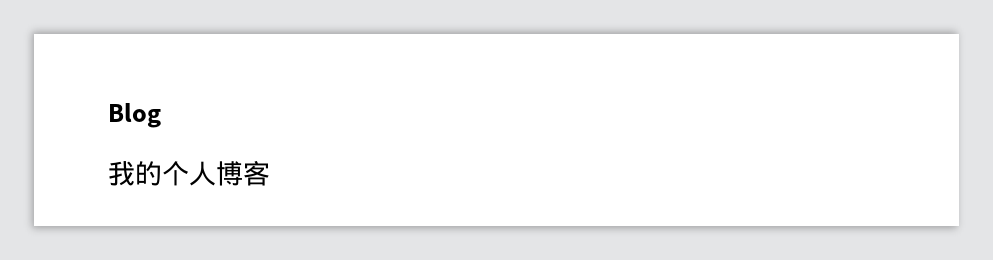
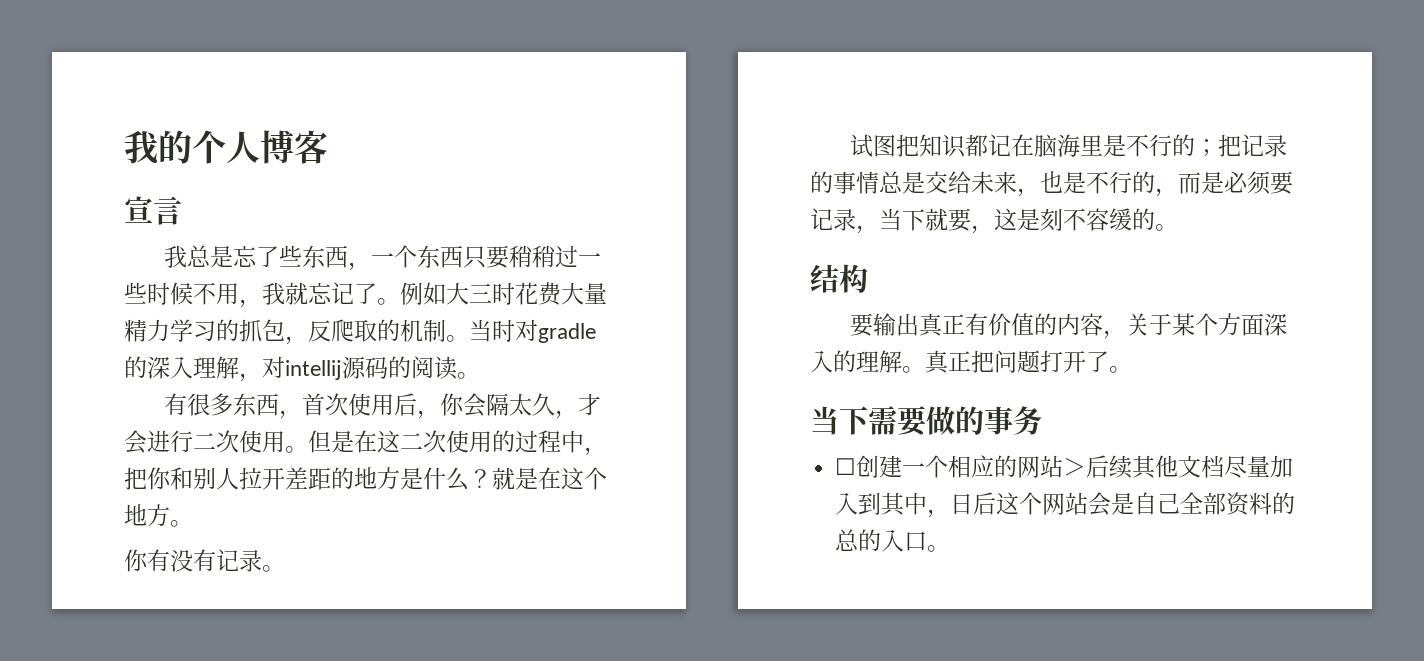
[108,103,161,128] Blog // -> (124, 147) none
(270, 173) none -> [124,196,182,225] [163,245,601,271] [124,282,607,308] [124,319,596,345] [124,356,480,382] [163,393,601,419] [124,430,607,456] [124,467,607,491] [124,504,193,527] [124,549,285,572] [849,134,1287,158] [810,171,1293,197] [810,208,1178,234] [810,264,868,293] [849,313,1287,339] [810,350,1132,374] [810,406,1042,436] [835,455,1294,479] [835,492,1296,518] [835,529,951,552] // 宣言 // 我总是忘了些东西，一个东西只要稍稍过一些时候不用，我就忘记了。例如大三时花费大量精力学习的抓包，反爬取的机制。当时对gradle的深入理解，对intellij源码的阅读。 // 有很多东西，首次使用后，你会隔太久，才会进行二次使用。但是在这二次使用的过程中，把你和别人拉开差距的地方是什么？就是在这个地方。 // 你有没有记录。 // 试图把知识都记在脑海里是不行的；把记录的事情总是交给未来，也是不行的，而是必须要记录，当下就要，这是刻不容缓的。 // 结构 // 要输出真正有价值的内容，关于某个方面深入的理解。真正把问题打开了。 // 当下需要做的事务 // ☐创建一个相应的网站＞后续其他文档尽量加入到其中，日后这个网站会是自己全部资料的总的入口。

